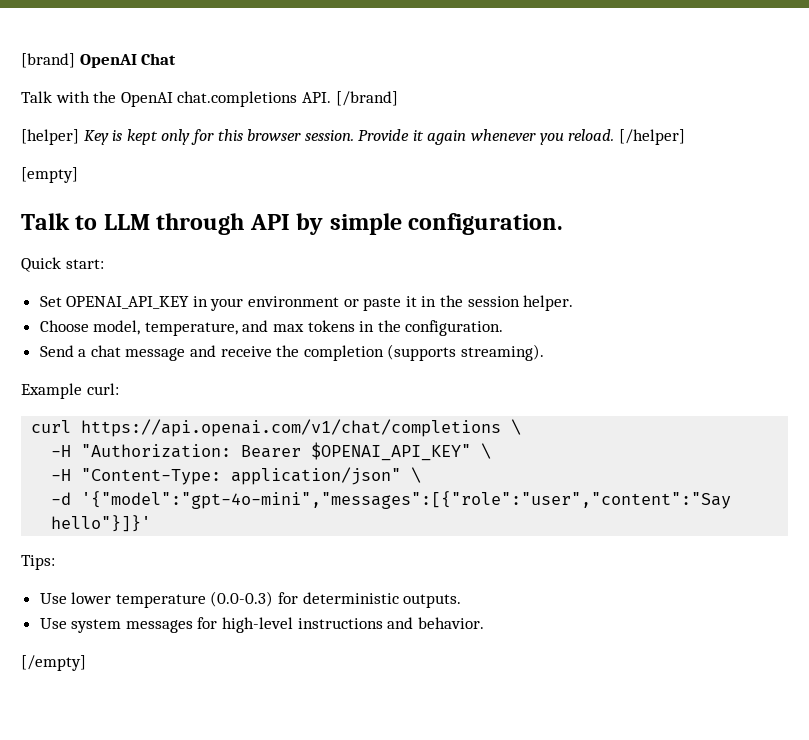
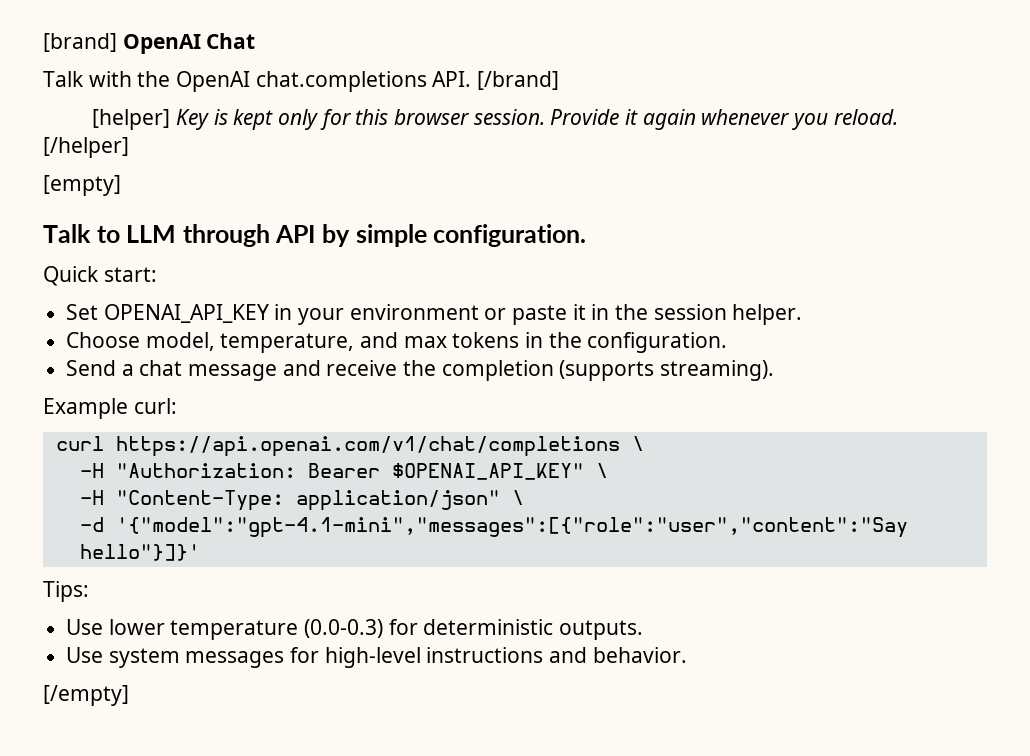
[81,491,732,509] '{"model":"gpt-4o-mini","messages":[{"role":"user","content":"Say -> [115,517,908,538] '{"model":"gpt-4.1-mini","messages":[{"role":"user","content":"Say

